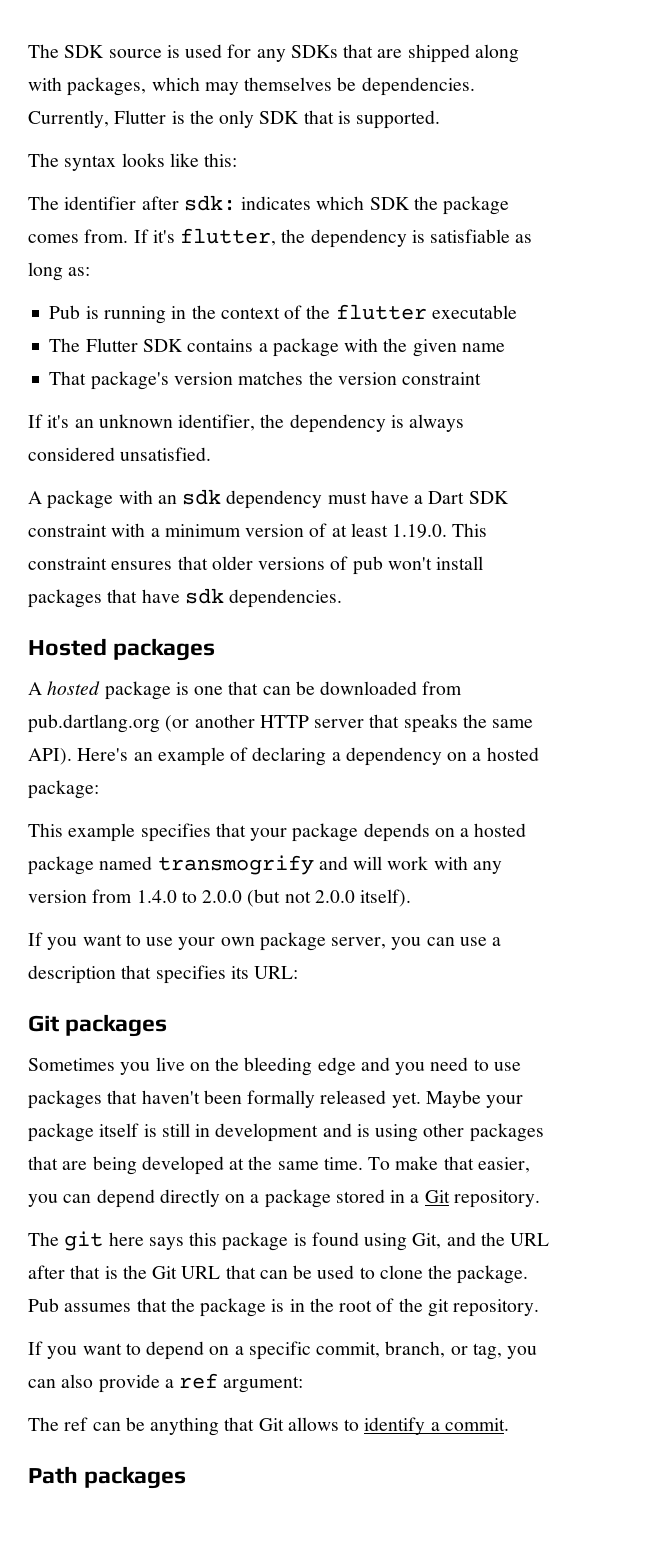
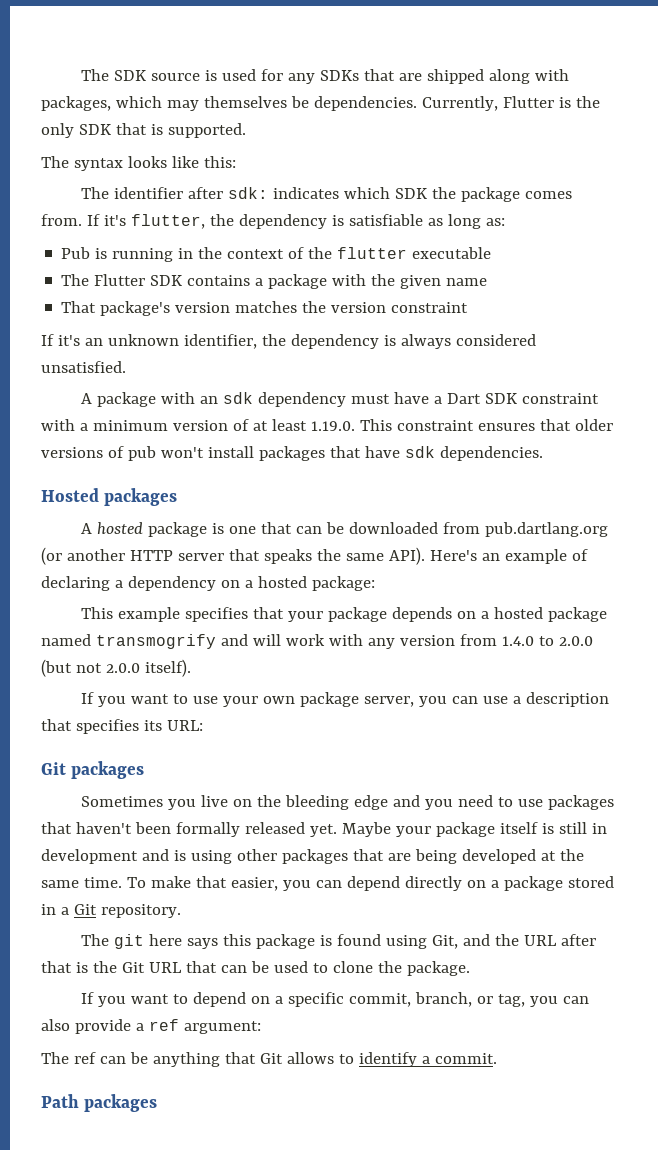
[28,1298,540,1317] Pub assumes that the package is in the root of the git repository. -> (470, 968) none

